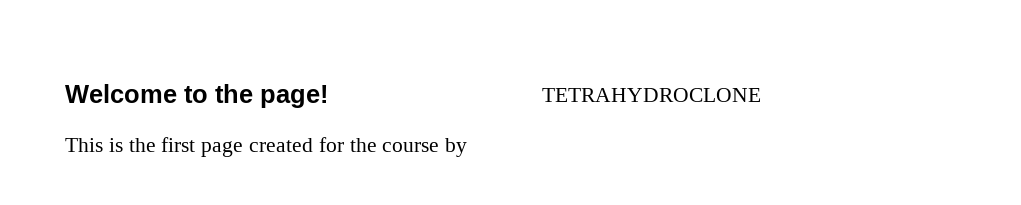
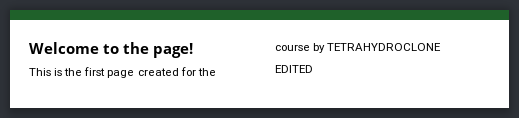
(761, 95) none -> [275,65,313,73] // EDITED

